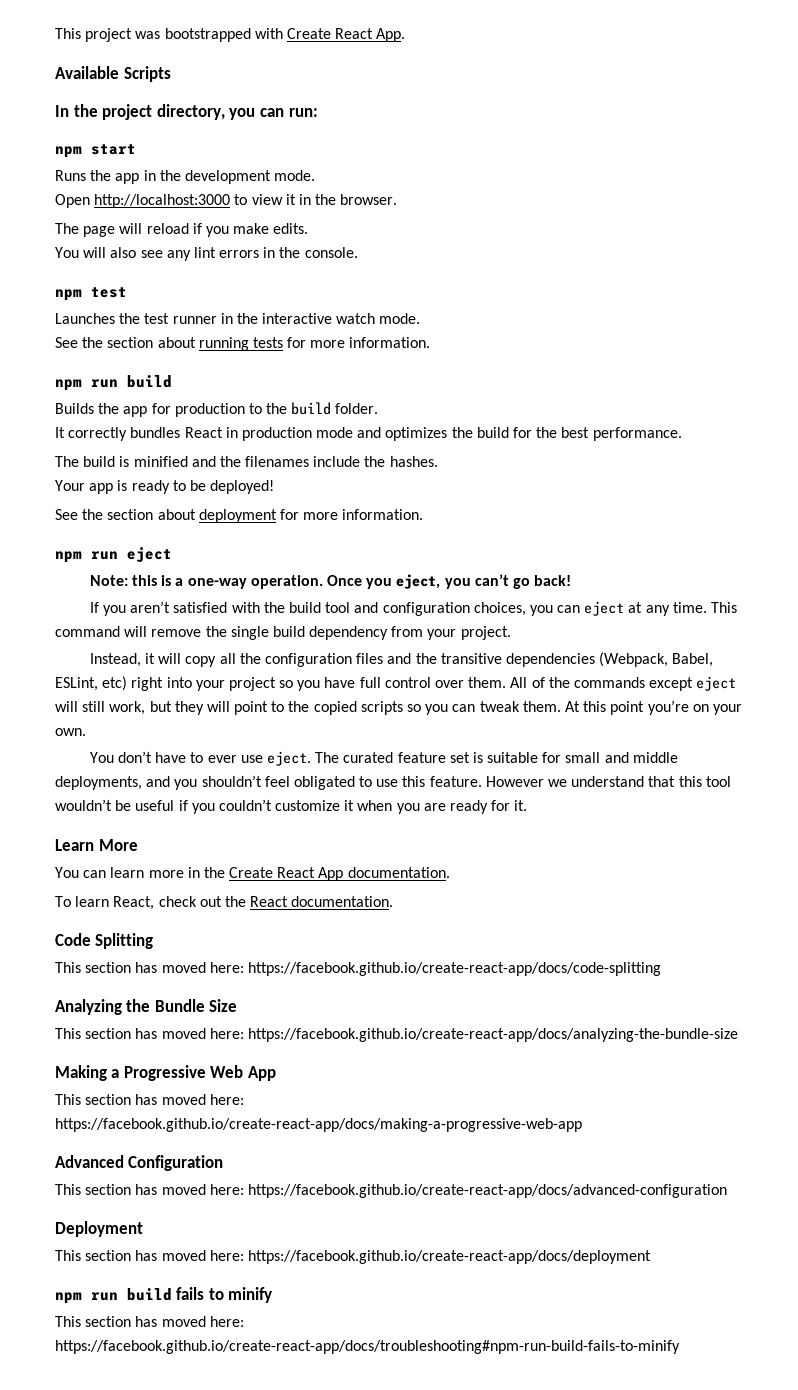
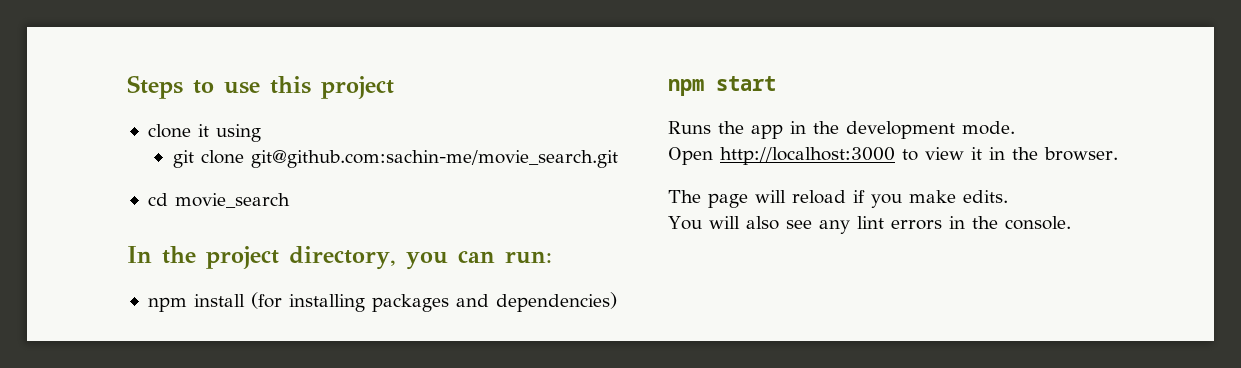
[55,28,406,42] [55,66,171,82] This project was bootstrapped with Create React App. // Available Scripts -> [127,75,394,99] [147,124,261,142] [172,150,618,168] [147,193,290,208] Steps to use this project // clone it using // git clone git@github.com:sachin-me/movie_search.git // cd movie_search
(318, 112) none -> [147,292,617,312] // npm install (for installing packages and dependencies)
[55,287,127,301] [55,313,421,324] [55,337,431,351] [55,375,172,391] [55,402,379,417] [55,427,682,441] [55,456,438,467] [55,480,275,494] [55,509,424,523] [55,547,172,563] [89,574,572,589] [89,601,738,616] [55,626,511,640] [89,652,714,667] [55,676,737,691] [55,700,742,715] [55,728,86,736] [89,751,678,766] [55,775,731,790] [55,799,528,814] [55,839,138,851] [55,867,450,881] [55,896,394,910] [55,933,154,949] [55,962,661,976] [55,999,238,1015] [55,1028,738,1042] [55,1065,276,1081] [55,1094,244,1105] [55,1118,582,1132] [55,1155,224,1171] [55,1184,727,1198] [55,1221,143,1237] [55,1250,651,1264] [55,1287,273,1304] [55,1316,244,1327] [55,1340,680,1354] // npm test // Launches the test runner in the interactive watch mode. // See the section about running tests for more information. // npm run build // Builds the app for production to the build folder. // It correctly bundles React in production mode and optimizes the build for the best performance. // The build is minified and the filenames include the hashes. // Your app is ready to be deployed! // See the section about deployment for more information. // npm run eject // Note: this is a one-way operation. Once you eject, you can’t go back! // If you aren’t satisfied with the build tool and configuration choices, you can eject at any time. This command will remove the single build dependency from your project. // Instead, it will copy all the configuration files and the transitive dependencies (Webpack, Babel, ESLint, etc) right into your project so you have full control over them. All of the commands except eject will still work, but they will point to the copied scripts so you can tweak them. At this point you’re on your own. // You don’t have to ever use eject. The curated feature set is suitable for small and middle deployments, and you shouldn’t feel obligated to use this feature. However we understand that this tool wouldn’t be useful if you couldn’t customize it when you are ready for it. // Learn More // You can learn more in the Create React App documentation. // To learn React, check out the React documentation. // Code Splitting // This section has moved here: https://facebook.github.io/create-react-app/docs/code-splitting // Analyzing the Bundle Size // This section has moved here: https://facebook.github.io/create-react-app/docs/analyzing-the-bundle-size // Making a Progressive Web App // This section has moved here: https://facebook.github.io/create-react-app/docs/making-a-progressive-web-app // Advanced Configuration // This section has moved here: https://facebook.github.io/create-react-app/docs/advanced-configuration // Deployment // This section has moved here: https://facebook.github.io/create-react-app/docs/deployment // npm run build fails to minify // This section has moved here: https://facebook.github.io/create-react-app/docs/troubleshooting#npm-run-build-fails-to-minify -> (1071, 223) none

